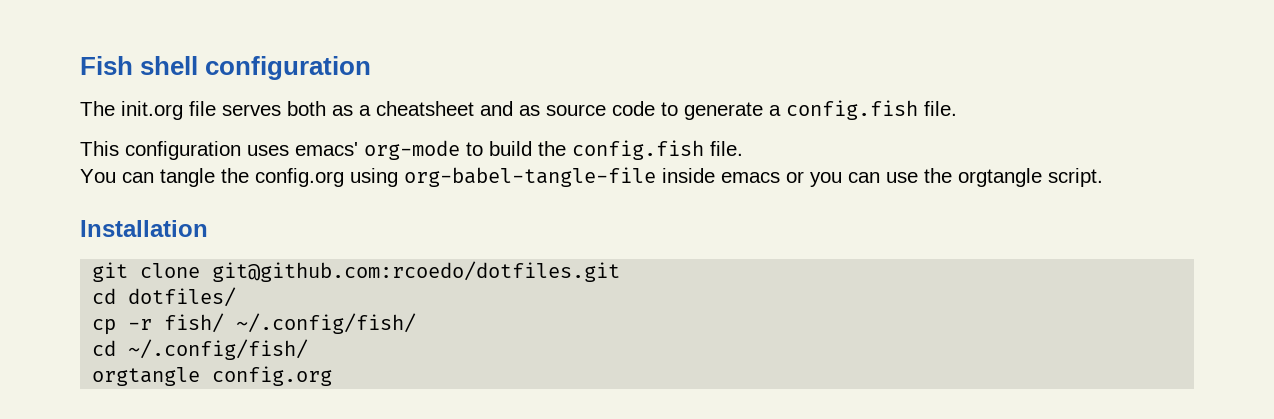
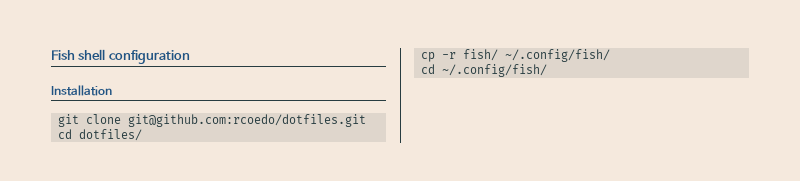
[80,100,957,120] [80,140,743,160] [80,167,1103,187] // The init.org file serves both as a cheatsheet and as source code to generate a config.fish file. // This configuration uses emacs' org-mode to build the config.fish file. // You can tangle the config.org using org-babel-tangle-file inside emacs or you can use the orgtangle script. -> (190, 57) none
[92,366,333,386] // orgtangle config.org -> (547, 70) none

